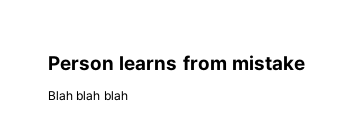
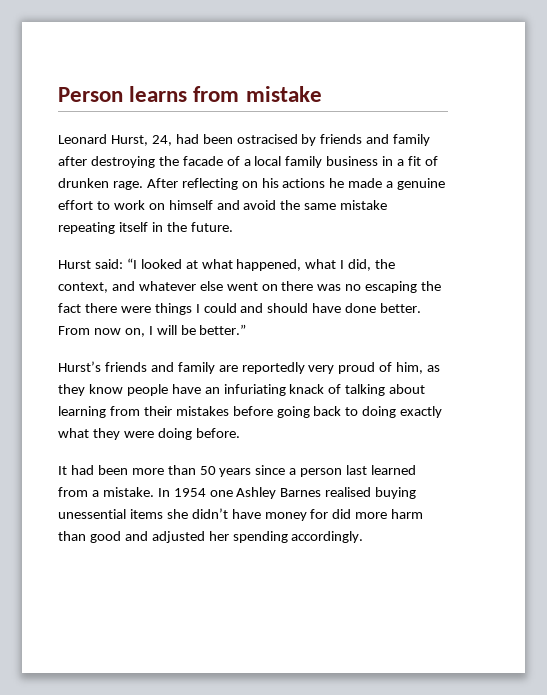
[48,91,128,101] Blah blah blah -> [58,134,431,146] [58,156,438,168] [58,178,446,190] [58,200,388,210] [58,222,233,234] [58,258,396,271] [58,281,442,293] [58,303,422,315] [58,324,247,337] [58,361,441,374] [58,384,426,396] [58,406,443,418] [58,428,240,440] [58,465,417,477] [58,487,417,499] [58,508,424,521] [58,531,364,543] Leonard Hurst, 24, had been ostracised by friends and family after destroying the facade of a local family business in a fit of drunken rage. After reflecting on his actions he made a genuine effort to work on himself and avoid the same mistake repeating itself in the future. // Hurst said: “I looked at what happened, what I did, the context, and whatever else went on there was no escaping the fact there were things I could and should have done better. From now on, I will be better.” // Hurst’s friends and family are reportedly very proud of him, as they know people have an infuriating knack of talking about learning from their mistakes before going back to doing exactly what they were doing before. // It had been more than 50 years since a person last learned from a mistake. In 1954 one Ashley Barnes realised buying unessential items she didn’t have money for did more harm than good and adjusted her spending accordingly.

